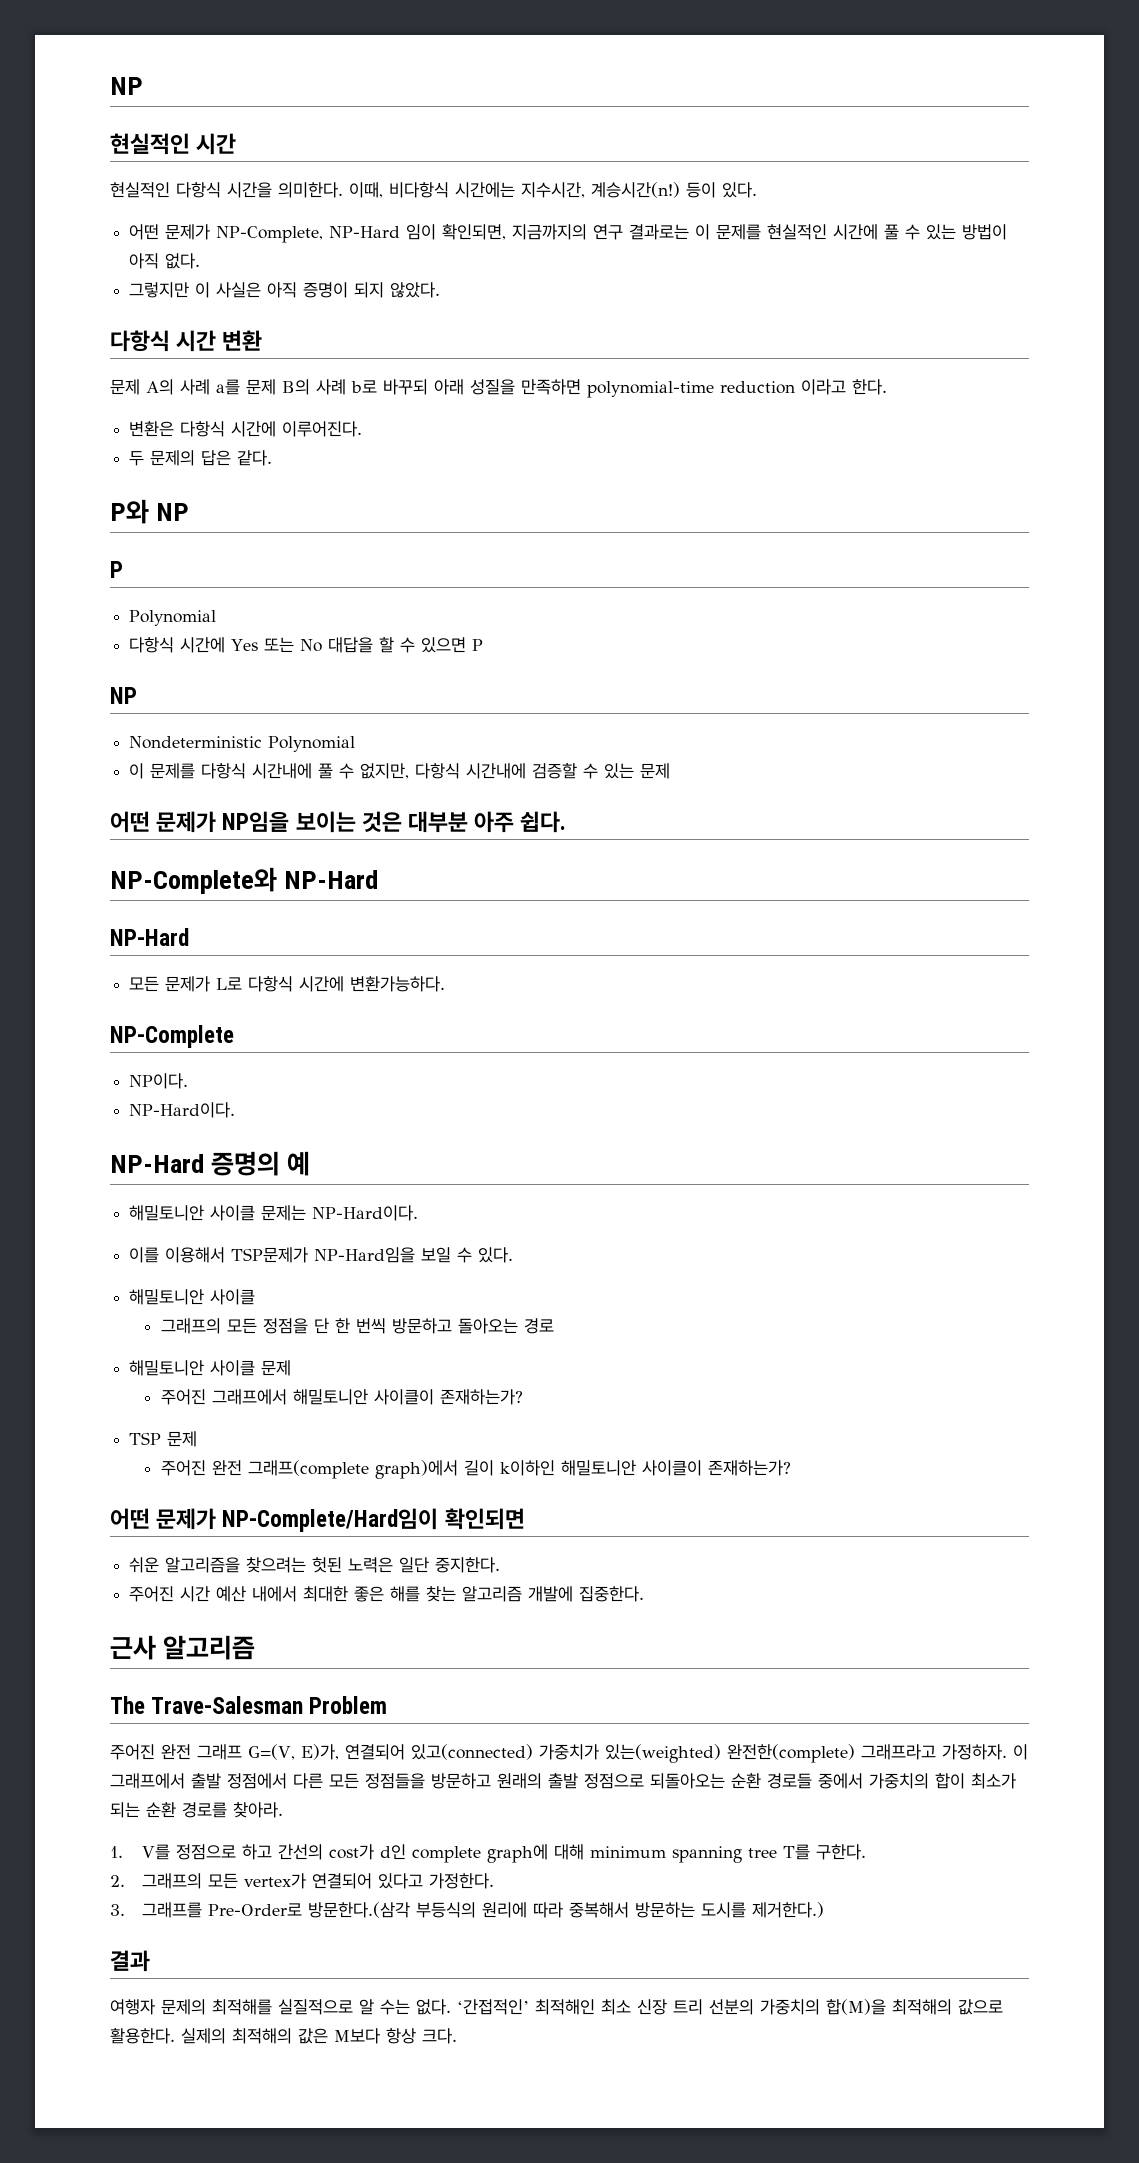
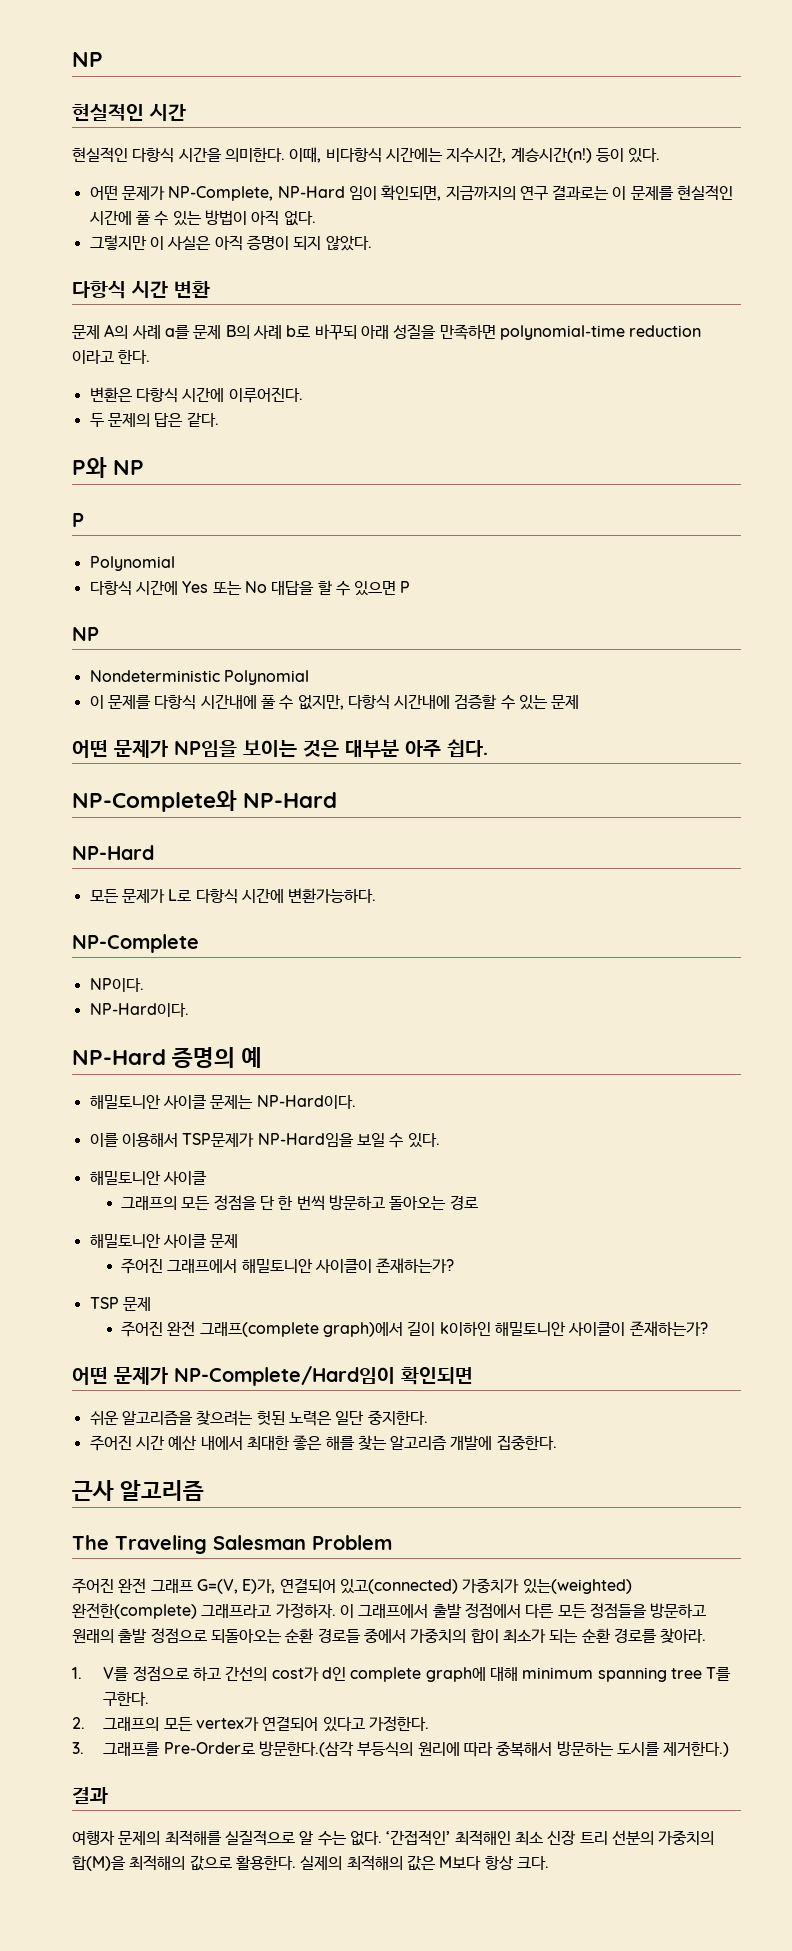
[151,1696,304,1714] Trave-Salesman -> [115,1535,306,1554] Traveling Salesman

